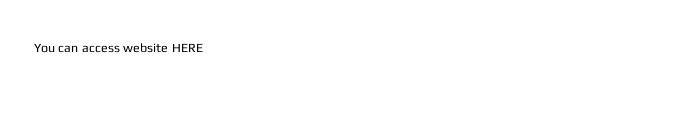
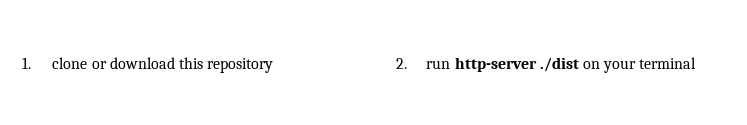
[34,43,203,53] You can access website HERE -> [22,57,274,73] [396,57,697,73] 1. clone or download this repository // 2. run http-server ./dist on your terminal

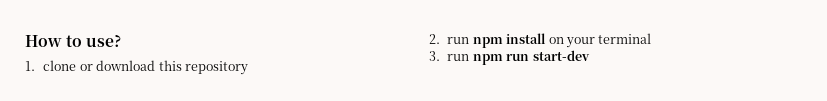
(22, 63) none -> [25,34,122,47] How to use? //
[454,57,579,72] http-server ./dist -> [472,33,547,48] npm install
(697, 63) none -> [429,50,590,65] // 3. run npm run start-dev

